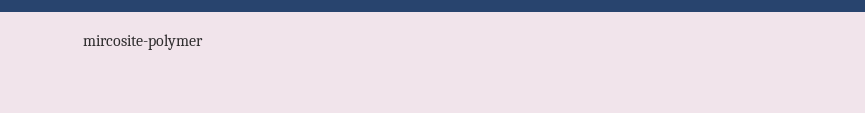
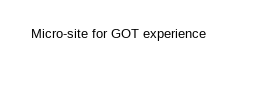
[83,34,203,50] mircosite-polymer -> [31,29,206,41] Micro-site for GOT experience

